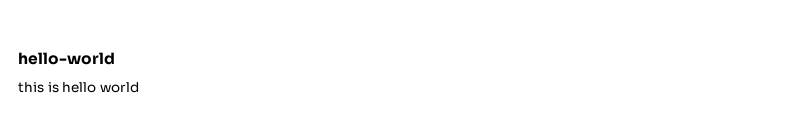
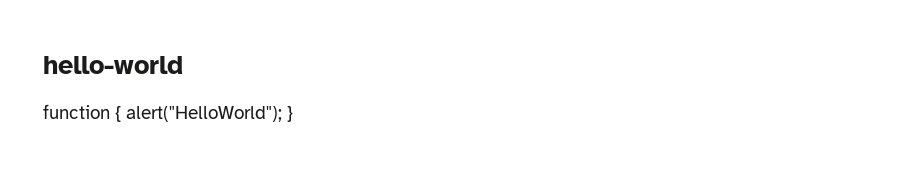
[18,82,139,93] this is hello world -> [43,104,294,122] function { alert("HelloWorld"); }

